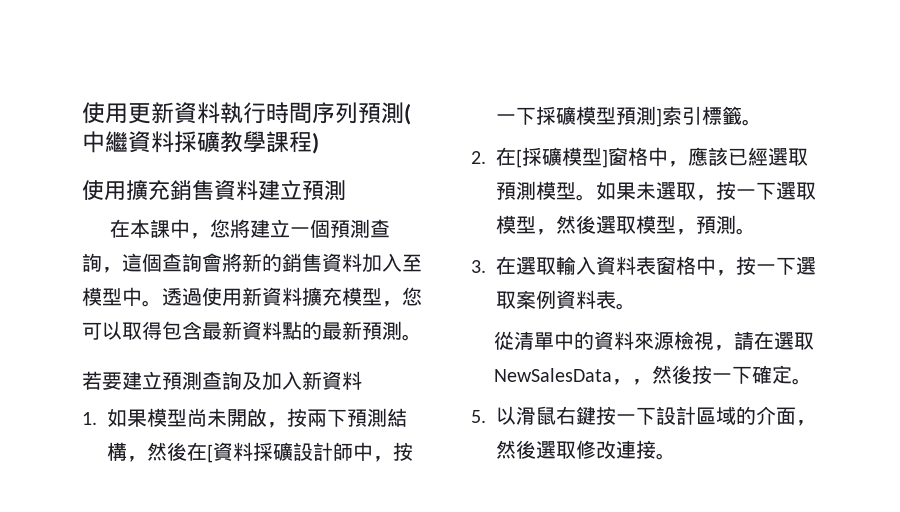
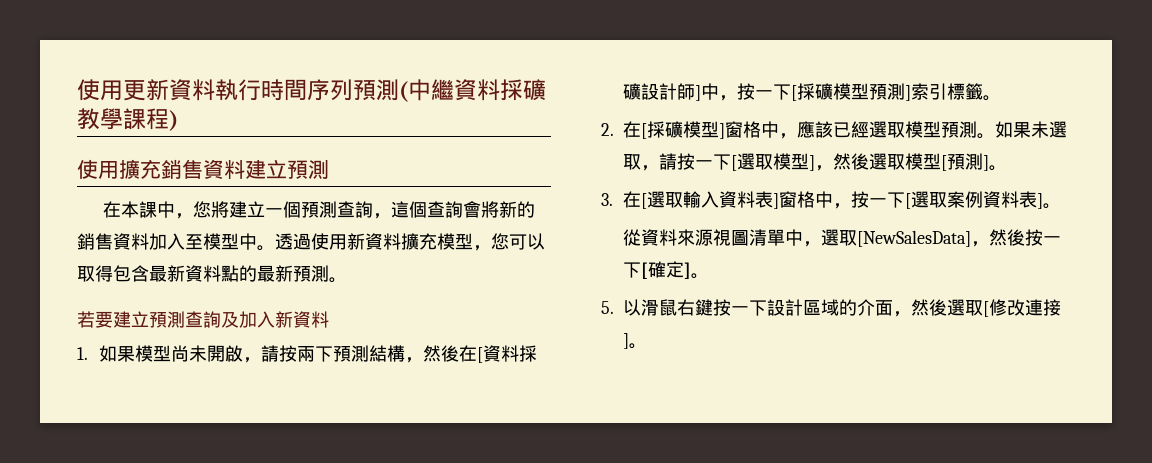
(287, 425) none -> [260,345,279,362] 請
[353,442,413,462] [496,107,536,125] 中，按一下 -> [694,83,797,101] ]中，按一下[
[496,181,576,200] 預測模型 -> [905,121,977,138] 模型預測
[716,181,816,200] [496,215,536,234] 按一下選取模型 -> [659,153,815,171] 請按一下[選取模型]
[676,215,736,235] ，預測 -> [941,153,989,171] [預測]
(516, 265) none -> [640,193,647,209] [
(656, 265) none -> [772,193,779,209] ]
(796, 266) none -> [904,193,911,209] [
(616, 299) none -> [1036,193,1043,209] ]
[514,331,815,351] [494,365,793,385] 清單中的資料來源檢視，請在選取NewSalesData，，然後按一下確定 -> [640,229,1061,247] [622,261,691,279] 資料來源視圖清單中，選取[NewSalesData]，然後按一下[確定]
(576, 450) none -> [983,301,989,317] [
(656, 449) none -> [623,333,629,349] ]

